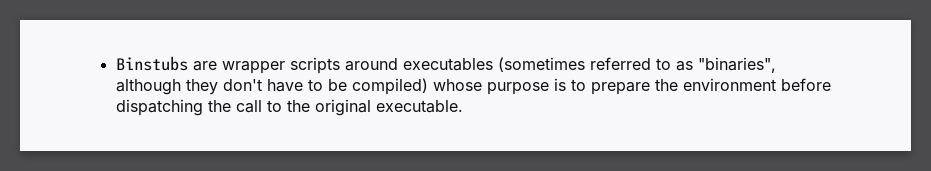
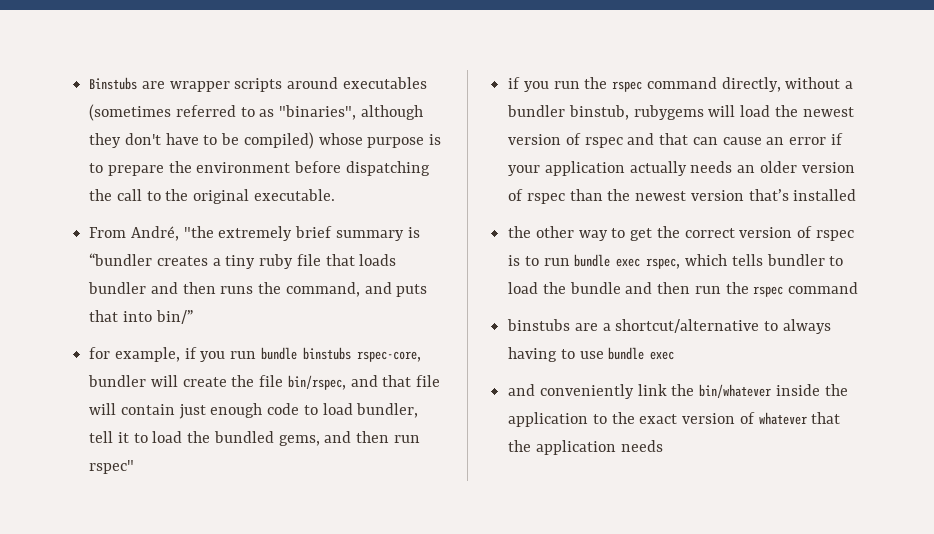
(463, 106) none -> [89,226,420,241] [89,253,397,269] [88,282,428,297] [89,310,193,324] [89,347,421,362] [88,375,441,390] [89,403,419,419] [89,431,420,446] [89,460,135,474] [508,77,854,92] [507,105,854,120] [508,133,843,148] [508,161,855,176] [508,189,857,204] [508,226,854,241] [508,254,844,269] [508,282,859,297] [507,319,831,334] [508,347,675,362] [508,384,848,399] [508,412,841,427] [508,440,663,455] // From André, "the extremely brief summary is “bundler creates a tiny ruby file that loads bundler and then runs the command, and puts that into bin/” // for example, if you run bundle binstubs rspec-core, bundler will create the file bin/rspec, and that file will contain just enough code to load bundler, tell it to load the bundled gems, and then run rspec" // if you run the rspec command directly, without a bundler binstub, rubygems will load the newest version of rspec and that can cause an error if your application actually needs an older version of rspec than the newest version that’s installed // the other way to get the correct version of rspec is to run bundle exec rspec, which tells bundler to load the bundle and then run the rspec command // binstubs are a shortcut/alternative to always having to use bundle exec // and conveniently link the bin/whatever inside the application to the exact version of whatever that the application needs

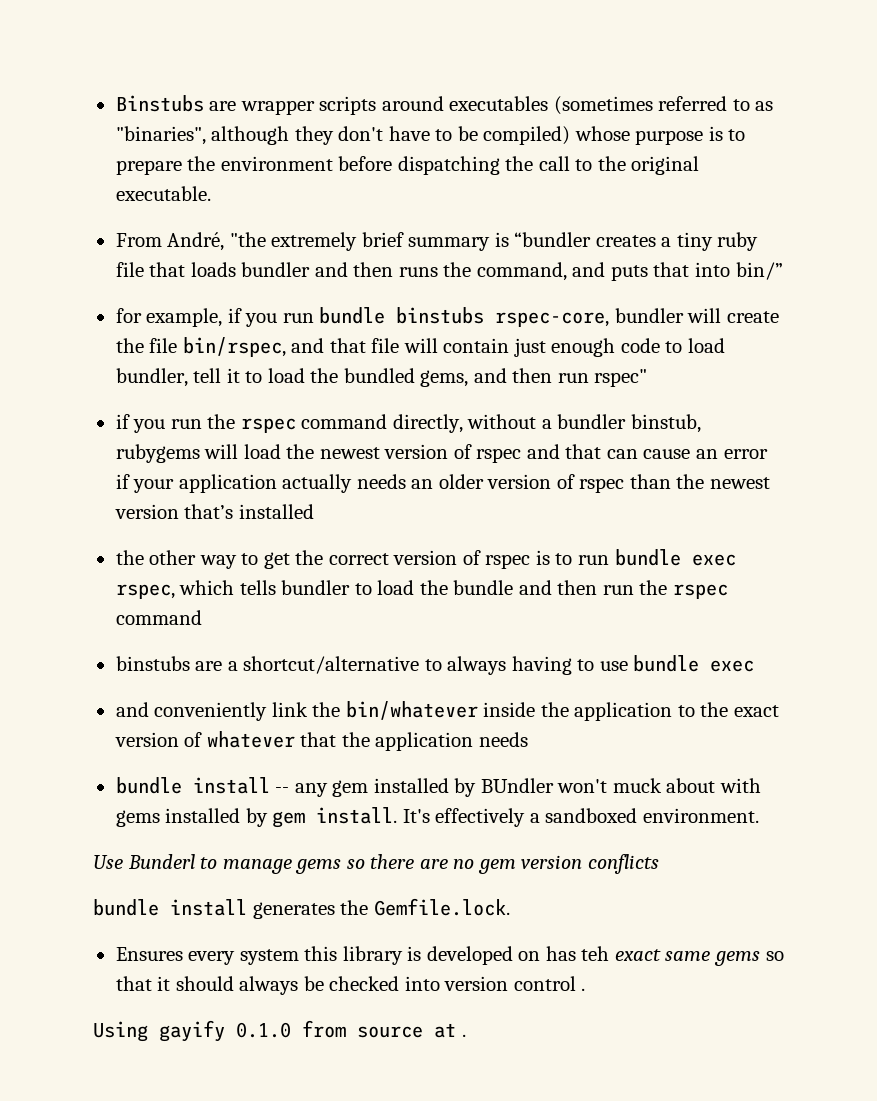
(663, 446) none -> [115,777,761,797] [115,807,759,828] [93,854,659,874] [93,898,510,919] [115,946,784,966] [115,976,586,995] [93,1020,466,1042] // bundle install -- any gem installed by BUndler won't muck about with gems installed by gem install. It's effectively a sandboxed environment. // Use Bunderl to manage gems so there are no gem version conflicts // bundle install generates the Gemfile.lock. // Ensures every system this library is developed on has teh exact same gems so that it should always be checked into version control . // Using gayify 0.1.0 from source at .

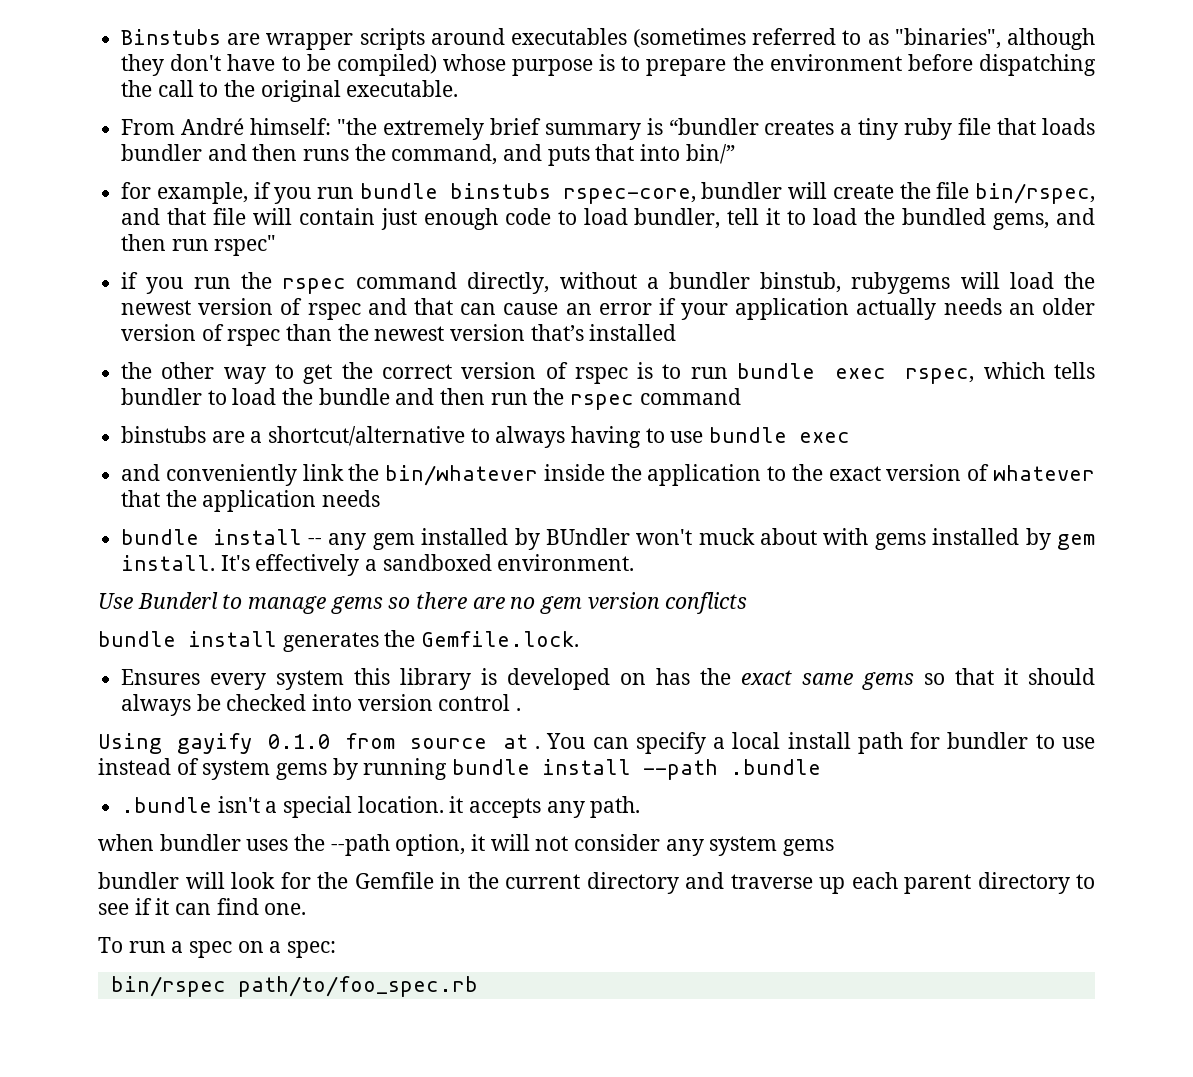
[167,232,225,251] André, -> [181,118,331,135] André himself:
[581,946,610,961] teh -> [700,668,732,685] the
(466, 1035) none -> [546,732,1095,754] [98,758,822,780] [121,796,641,818] [98,834,835,856] [98,872,1095,894] [98,898,307,915] [98,937,337,958] [110,976,478,997] You can specify a local install path for bundler to use instead of system gems by running bundle install --path .bundle // .bundle isn't a special location. it accepts any path. // when bundler uses the --path option, it will not consider any system gems // bundler will look for the Gemfile in the current directory and traverse up each parent directory to see if it can find one. // To run a spec on a spec: // bin/rspec path/to/foo_spec.rb

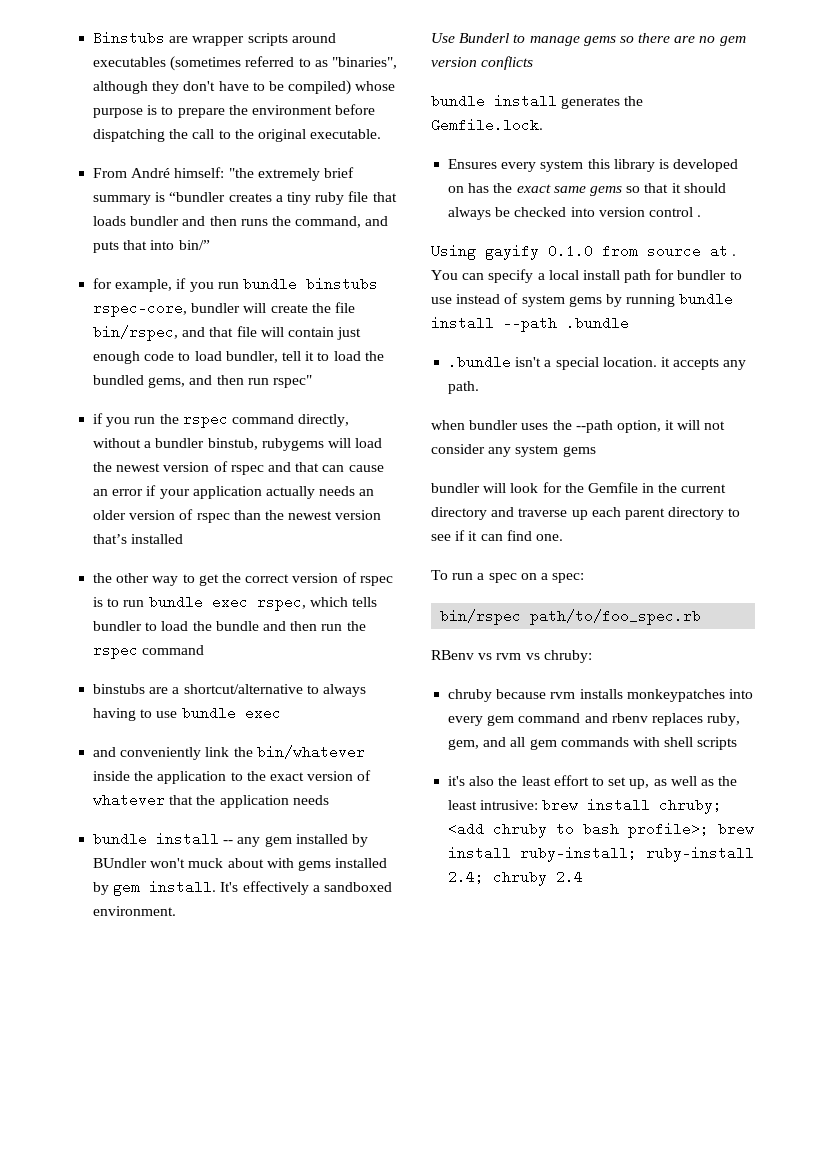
(478, 986) none -> [431,650,592,663] [448,689,753,702] [448,713,741,726] [448,737,738,750] [448,775,738,789] [448,798,723,814] [448,822,755,838] [448,846,755,862] [448,870,584,886] // RBenv vs rvm vs chruby: // chruby because rvm installs monkeypatches into every gem command and rbenv replaces ruby, gem, and all gem commands with shell scripts // it's also the least effort to set up, as well as the least intrusive: brew install chruby; <add chruby to bash profile>; brew install ruby-install; ruby-install 2.4; chruby 2.4

